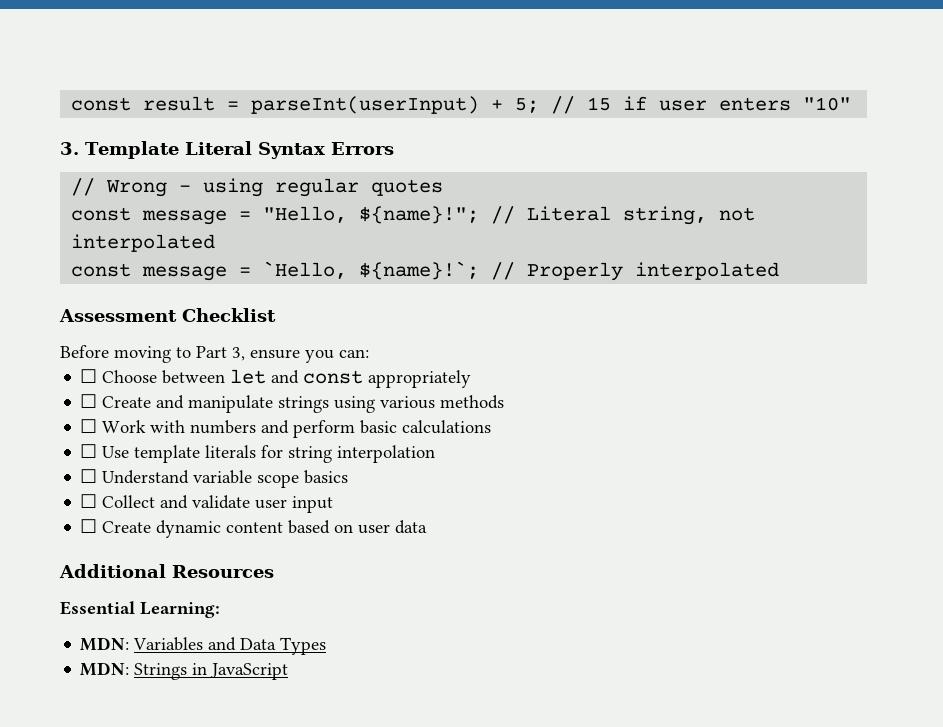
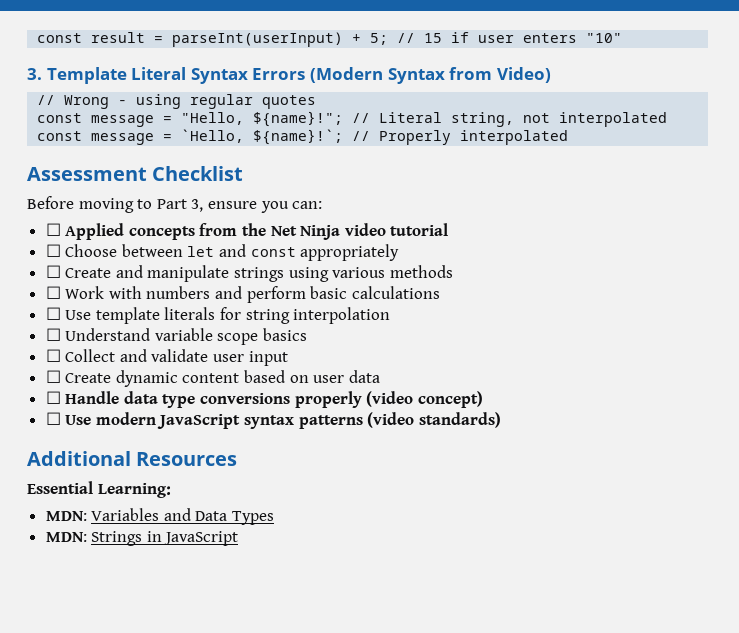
(394, 148) none -> [309,67,551,84] (Modern Syntax from Video)
(369, 353) none -> [45,223,449,240] // ☐ Applied concepts from the Net Ninja video tutorial
(428, 527) none -> [45,391,483,408] [45,412,501,429] // ☐ Handle data type conversions properly (video concept) // ☐ Use modern JavaScript syntax patterns (video standards)

